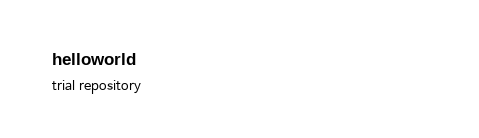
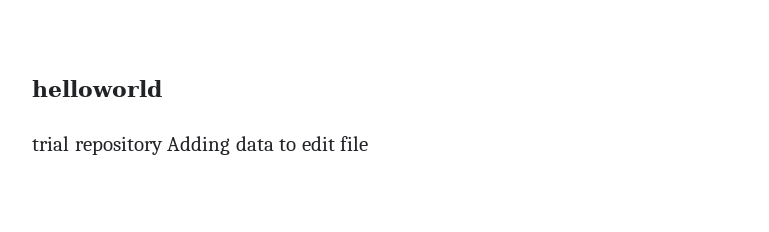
(141, 87) none -> [167,136,369,155] Adding data to edit file

